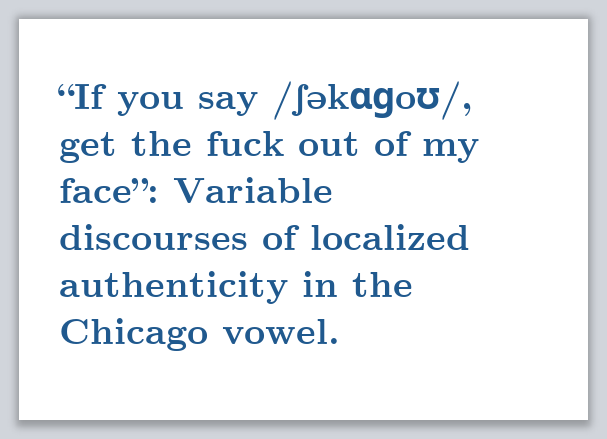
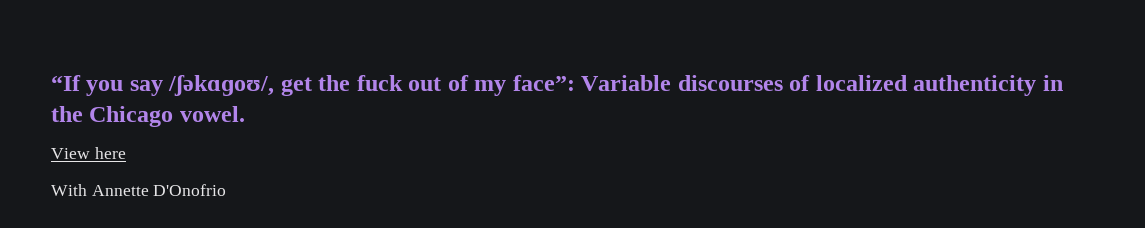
(340, 331) none -> [51,147,126,159] [51,184,227,196] // View here // With Annette D'Onofrio

